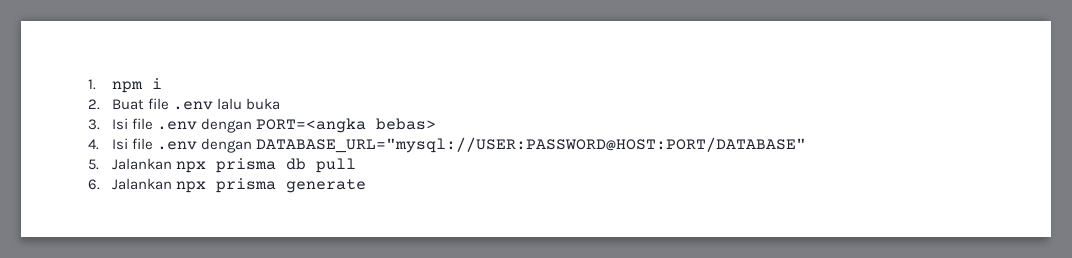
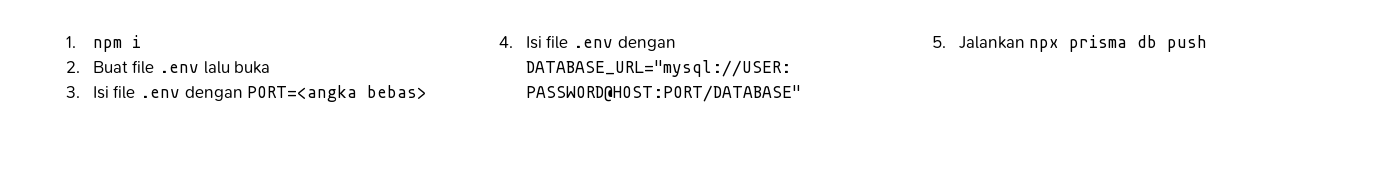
[316,158,357,173] [88,178,367,193] pull // 6. Jalankan npx prisma generate -> [1167,35,1208,52] push

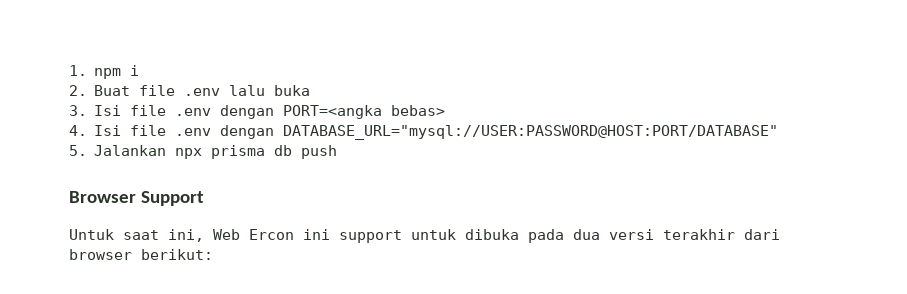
(1208, 43) none -> [69,191,205,206] [69,229,780,243] [69,249,213,260] // Browser Support // Untuk saat ini, Web Ercon ini support untuk dibuka pada dua versi terakhir dari browser berikut:

